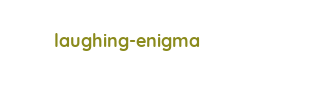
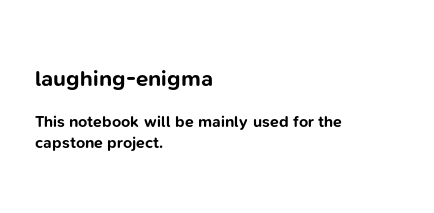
(200, 42) none -> [35,115,343,130] [35,136,164,152] // This notebook will be mainly used for the capstone project.

